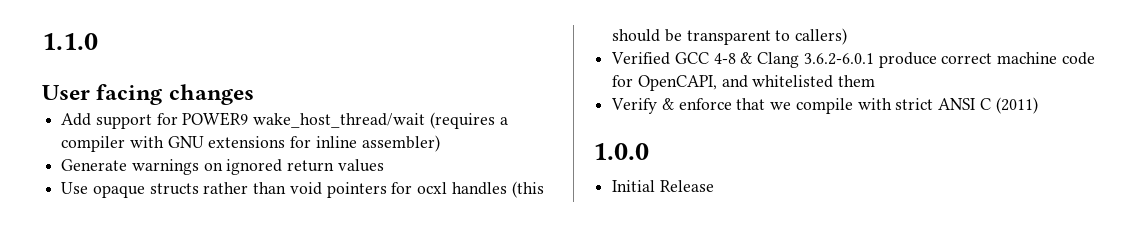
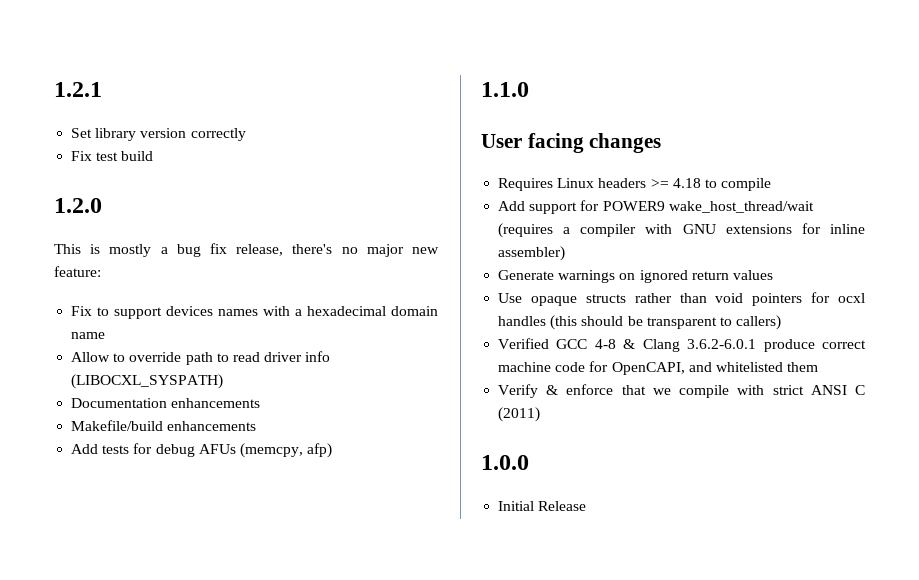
[42,33,98,50] [42,84,254,105] 1.1.0 // User facing changes -> [54,82,102,97] [71,128,246,141] [71,151,154,161] [54,198,102,213] [54,243,439,257] [54,266,101,277] [71,306,438,319] [71,332,106,339] [71,351,331,365] [71,374,224,389] [71,398,261,408] [71,420,257,431] [71,443,333,458] [481,82,529,97] [481,133,662,153] [498,178,772,191] 1.2.1 // Set library version correctly // Fix test build // 1.2.0 // This is mostly a bug fix release, there's no major new feature: // Fix to support devices names with a hexadecimal domain name // Allow to override path to read driver info (LIBOCXL_SYSPATH) // Documentation enhancements // Makefile/build enhancements // Add tests for debug AFUs (memcpy, afp) // 1.1.0 // User facing changes // Requires Linux headers >= 4.18 to compile

